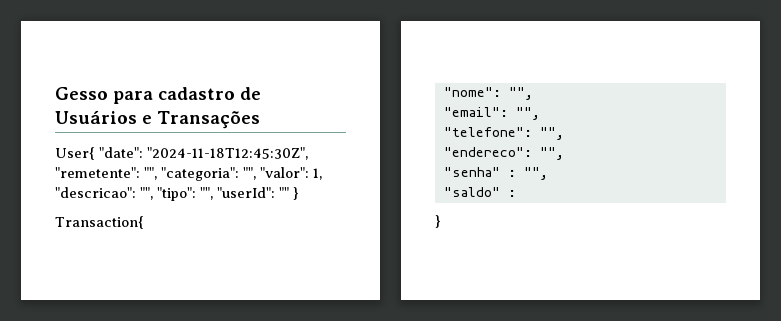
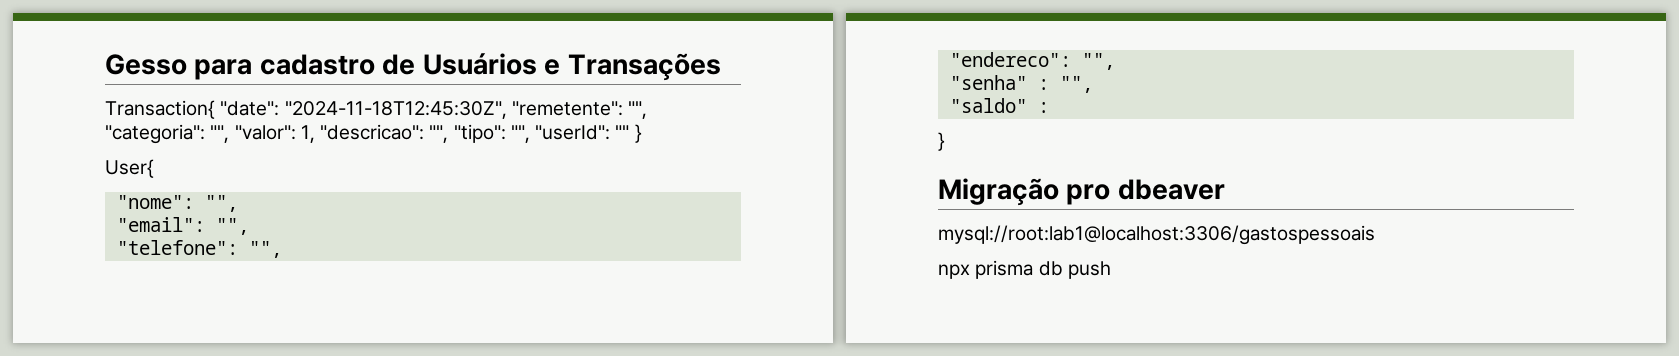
[55,147,95,160] User{ -> [105,100,215,119] Transaction{
[55,216,144,229] Transaction{ -> [105,159,154,178] User{
(441, 221) none -> [938,178,1225,206] [938,225,1375,245] [938,260,1111,279] // Migração pro dbeaver // mysql://root:lab1@localhost:3306/gastospessoais // npx prisma db push

